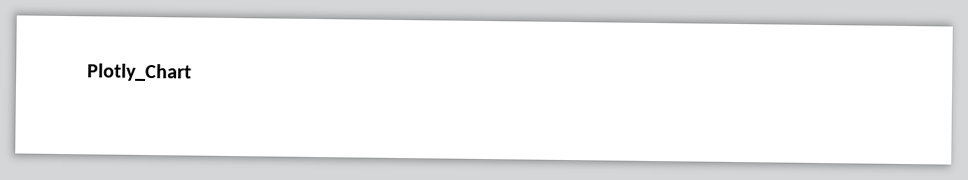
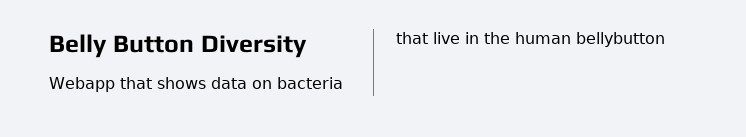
[87,63,192,82] Plotly_Chart -> [49,34,307,58] [49,77,343,92] [396,32,665,47] Belly Button Diversity // Webapp that shows data on bacteria that live in the human bellybutton

